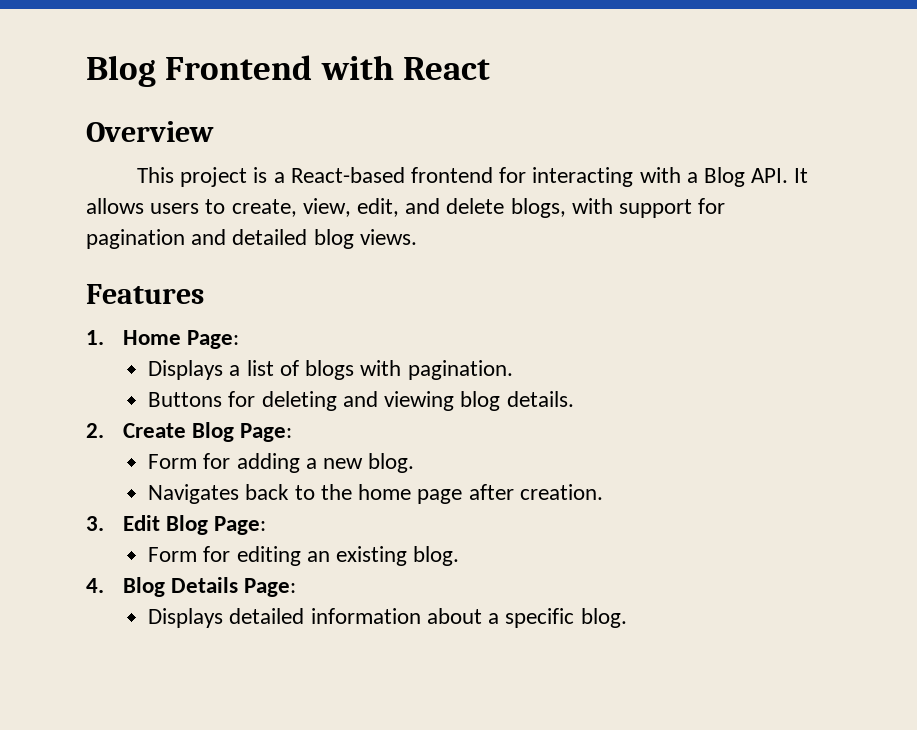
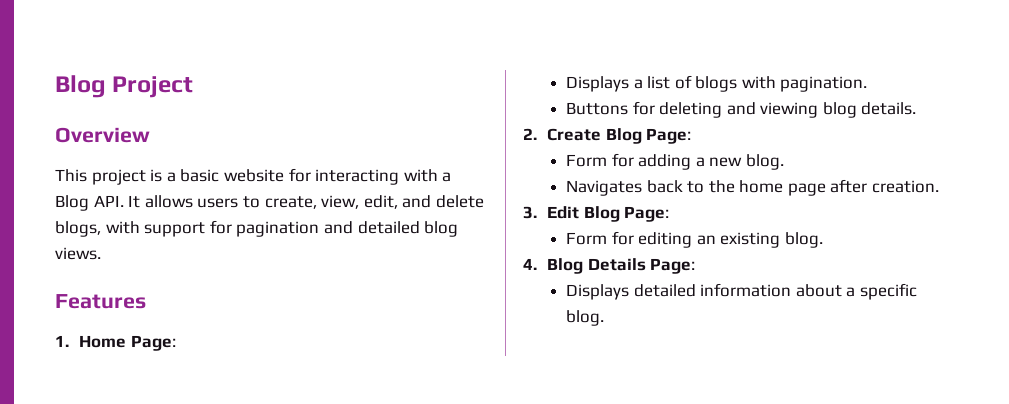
[86,55,490,87] Blog Frontend with React -> [55,75,194,98] Blog Project
[290,167,493,183] React-based frontend -> [180,169,284,182] basic website

